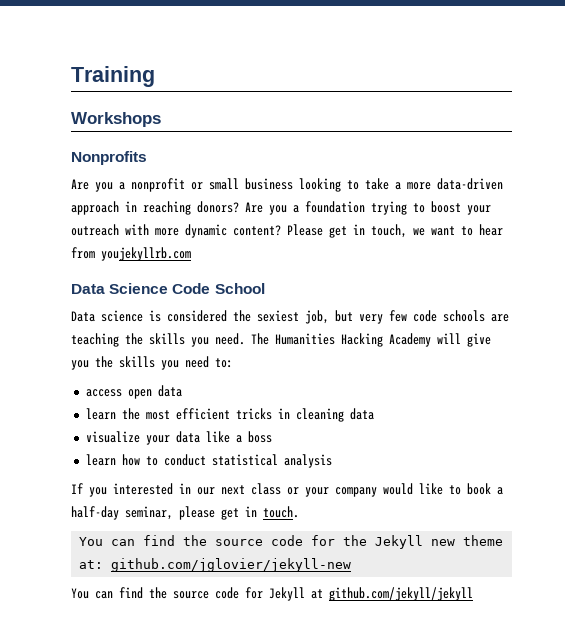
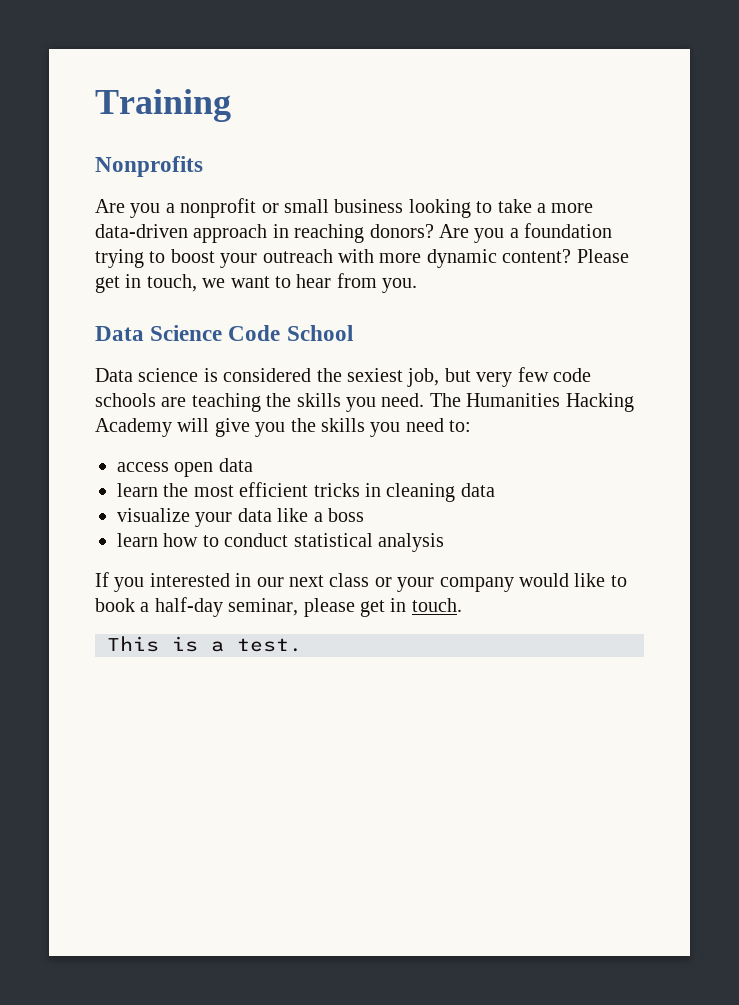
[71,112,161,127] // Workshops -> (231, 105) none
[101,247,191,261] youjekyllrb.com -> [382,278,418,293] you.
[79,535,504,549] [79,558,352,572] [71,587,473,601] You can find the source code for the Jekyll new theme at: github.com/jglovier/jekyll-new // You can find the source code for Jekyll at github.com/jekyll/jekyll -> [107,636,302,652] This is a test.

